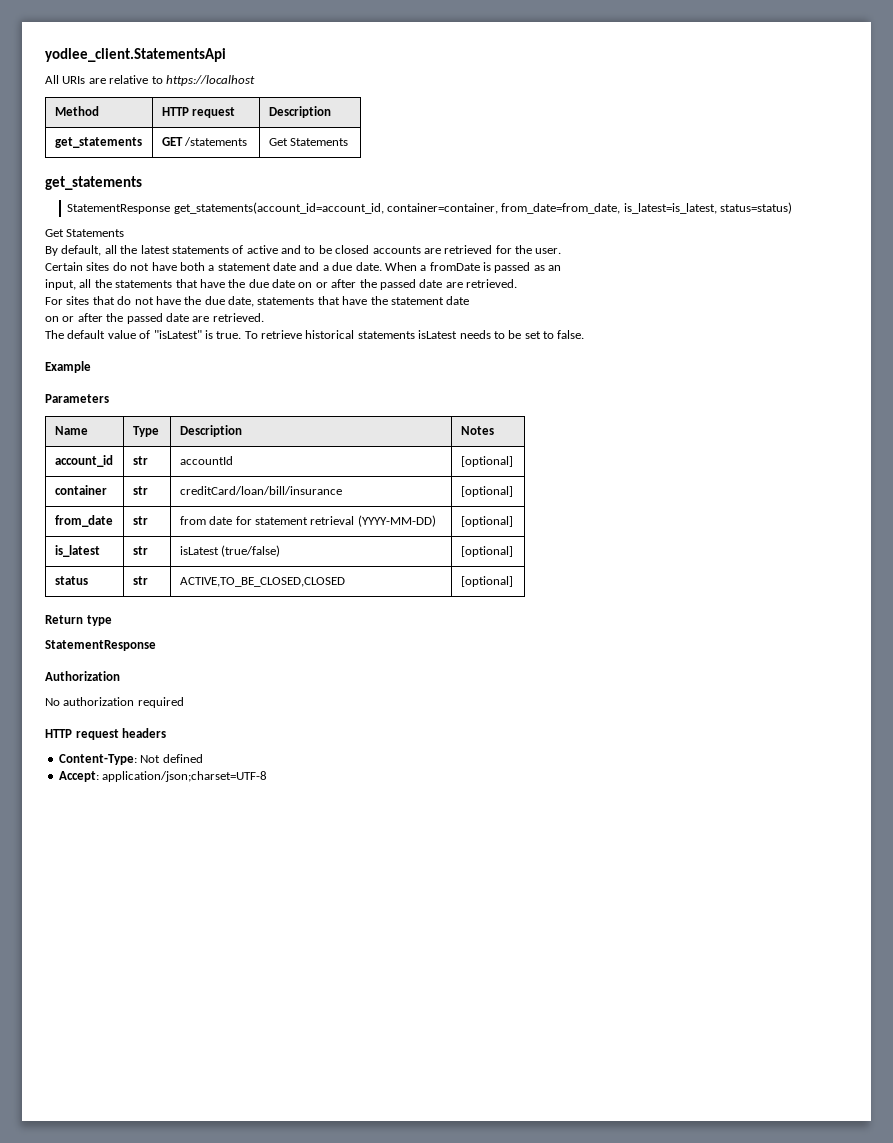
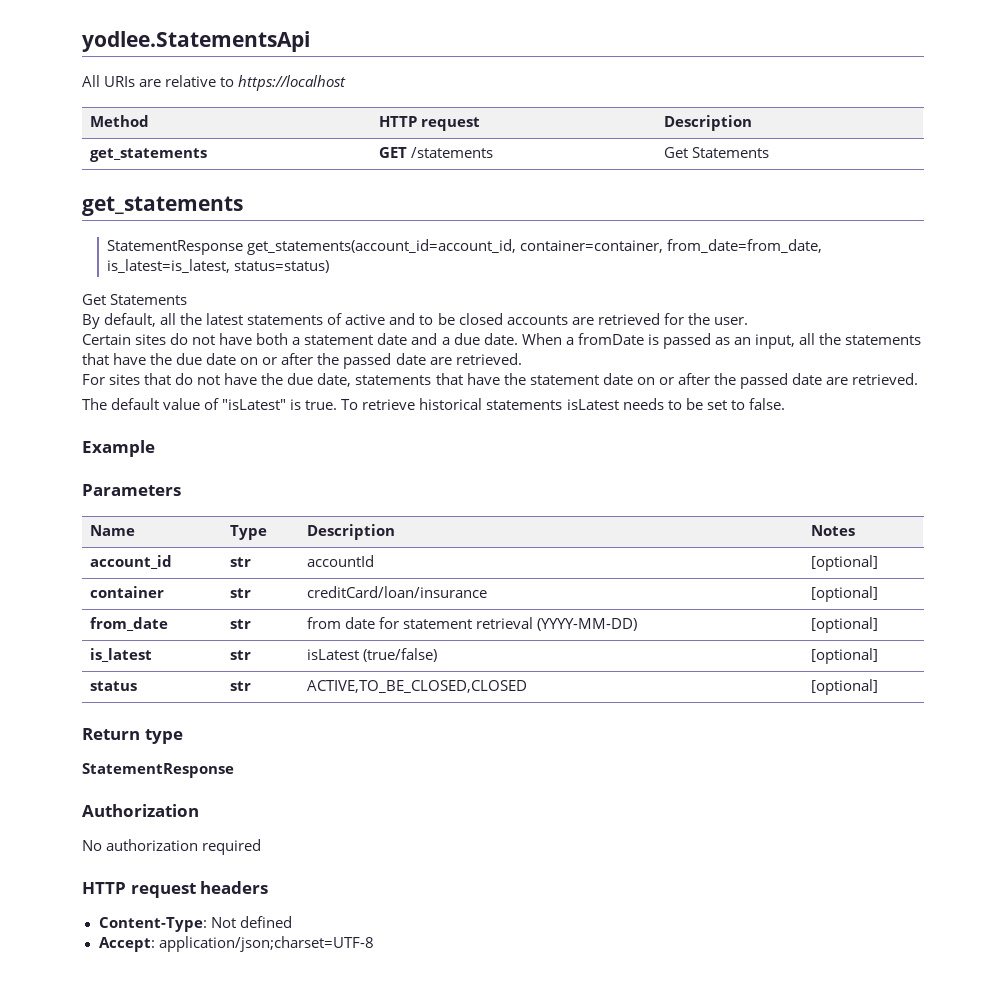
[45,48,226,62] yodlee_client.StatementsApi -> [82,31,310,52] yodlee.StatementsApi
(562, 268) // -> (751, 341) none
(470, 300) // -> (633, 379) none
[179,486,342,495] creditCard/loan/bill/insurance -> [306,586,487,598] creditCard/loan/insurance

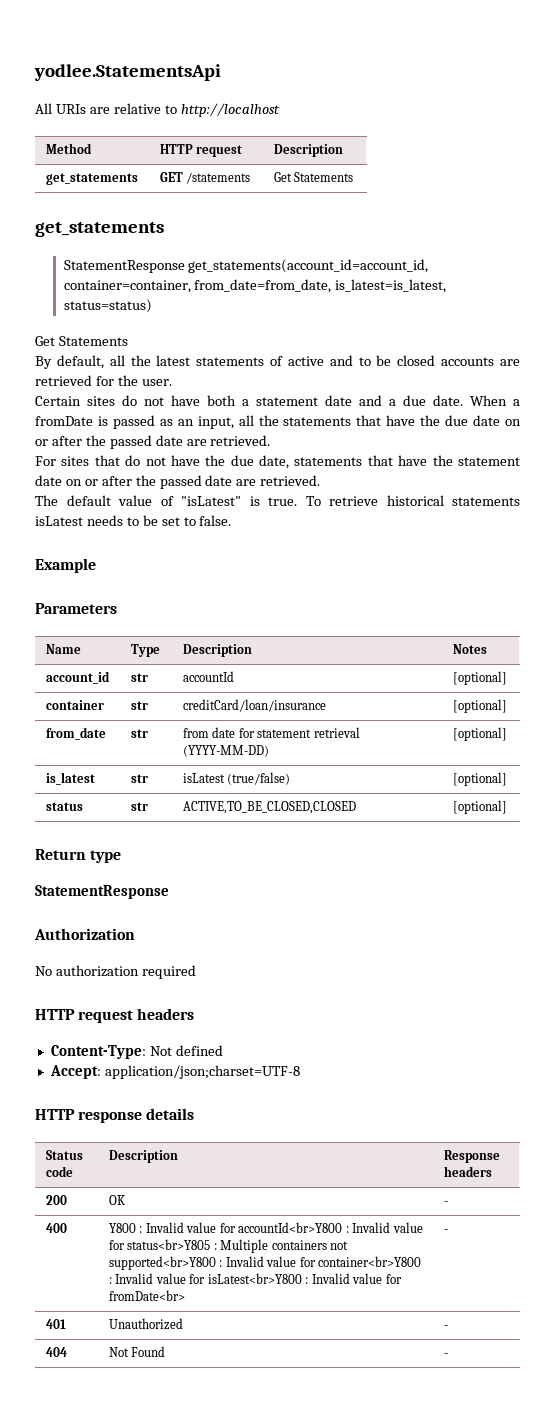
[238,75,347,91] https://localhost -> [180,103,280,117] http://localhost
(374, 944) none -> [35,1108,195,1123] [45,1150,83,1160] [45,1166,73,1177] [108,1150,178,1163] [443,1150,500,1163] [443,1166,492,1177] [45,1195,67,1205] [108,1195,126,1205] [443,1201,448,1205] [45,1223,67,1233] [108,1222,423,1233] [108,1239,349,1253] [108,1256,422,1270] [108,1273,402,1284] [108,1290,185,1301] [443,1229,448,1233] [45,1319,66,1329] [108,1318,183,1330] [443,1325,448,1329] [45,1347,67,1357] [108,1346,166,1357] [443,1353,448,1357] // HTTP response details // Status code | Description | Response headers // 200 | OK | - // 400 | Y800 : Invalid value for accountId<br>Y800 : Invalid value for status<br>Y805 : Multiple containers not supported<br>Y800 : Invalid value for container<br>Y800 : Invalid value for isLatest<br>Y800 : Invalid value for fromDate<br> | - // 401 | Unauthorized | - // 404 | Not Found | -

